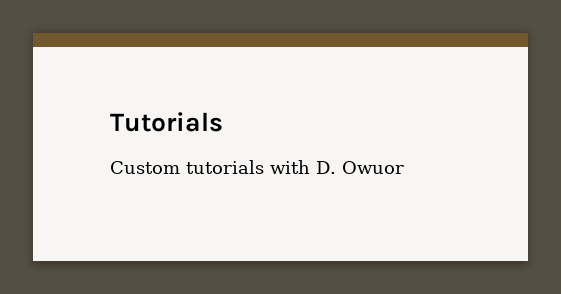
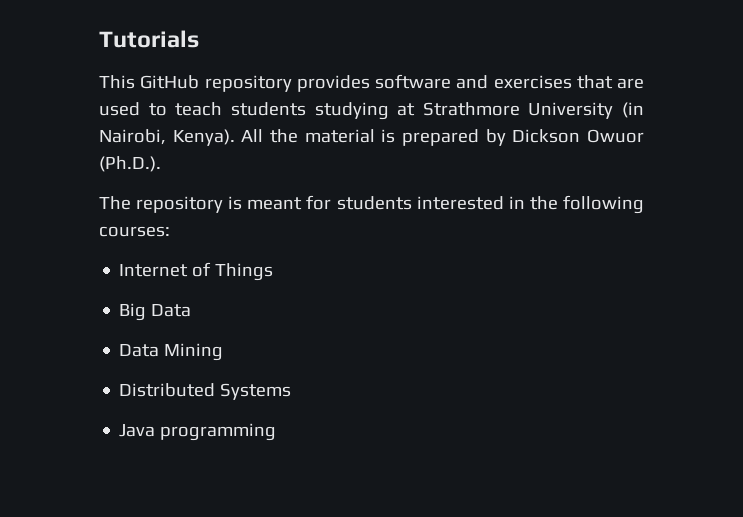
[110,160,404,174] Custom tutorials with D. Owuor -> [99,74,644,92] [99,102,644,120] [99,129,644,146] [99,156,161,172] [99,195,644,214] [99,226,170,237] [119,262,274,281] [119,303,192,321] [119,343,224,361] [119,383,292,400] [119,423,277,441] This GitHub repository provides software and exercises that are used to teach students studying at Strathmore University (in Nairobi, Kenya). All the material is prepared by Dickson Owuor (Ph.D.). // The repository is meant for students interested in the following courses: // Internet of Things // Big Data // Data Mining // Distributed Systems // Java programming

